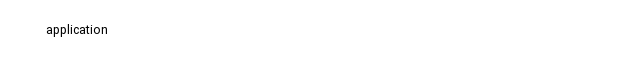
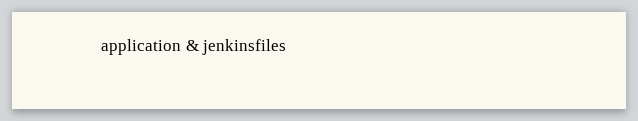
(108, 30) none -> [185,39,287,55] & jenkinsfiles

